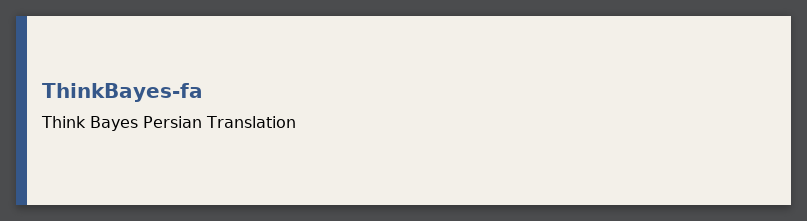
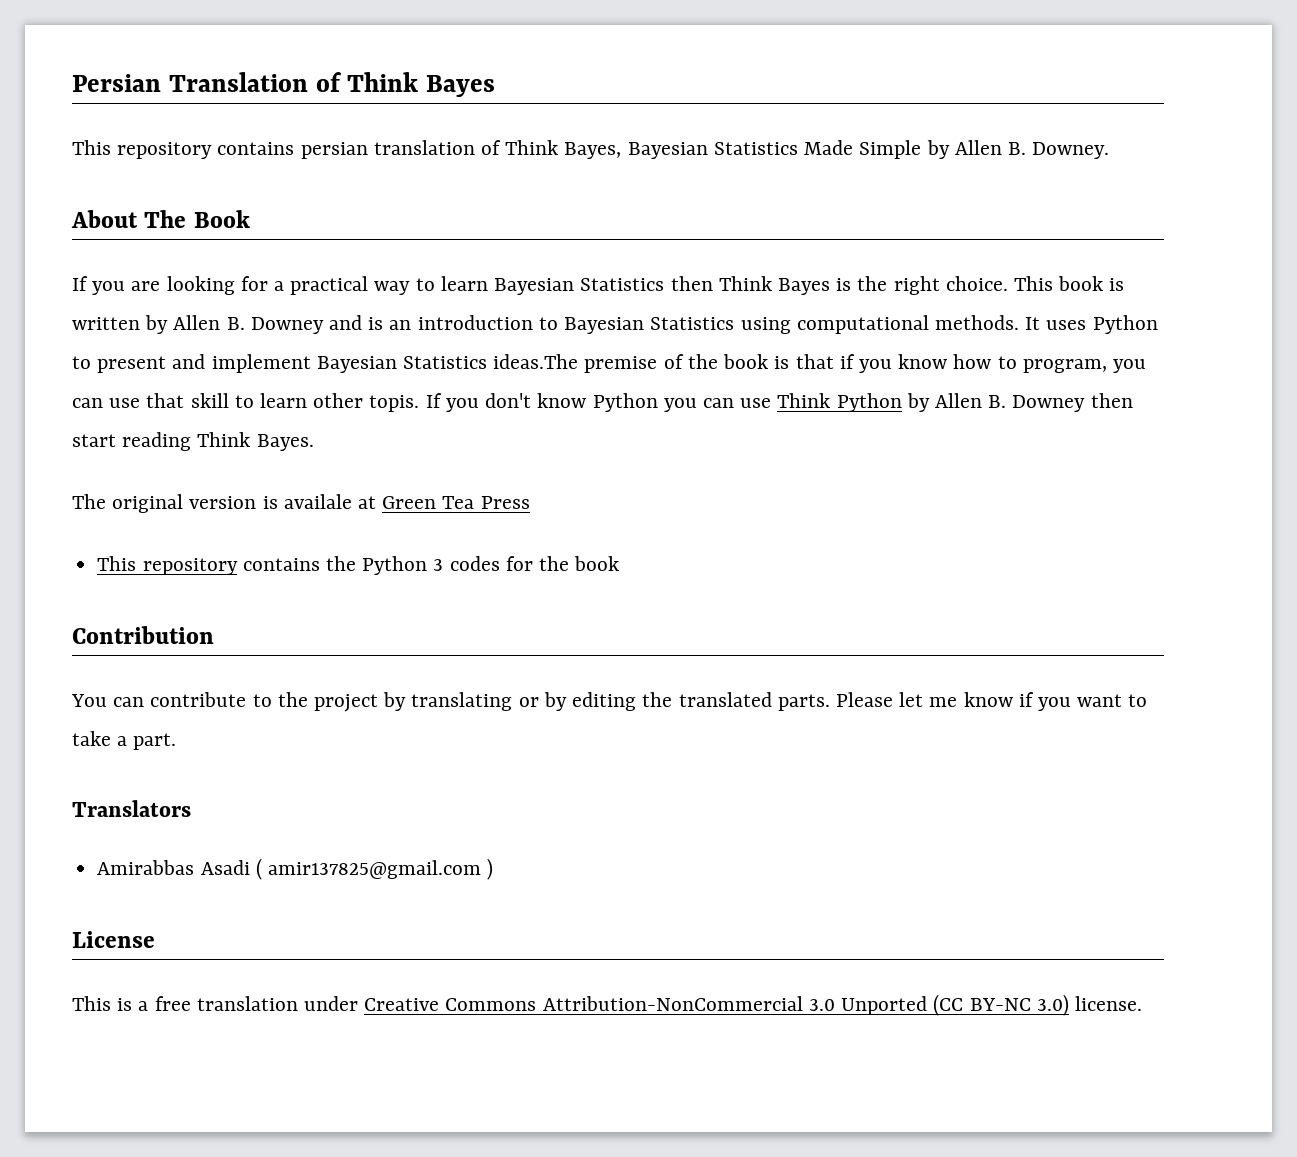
[42,83,203,102] [41,116,296,131] ThinkBayes-fa // Think Bayes Persian Translation -> [72,72,496,97] [72,140,1110,159] [71,210,250,228] [72,276,1125,295] [72,315,1158,334] [72,354,1146,373] [72,393,1133,412] [72,432,314,451] [72,494,530,513] [97,556,620,575] [72,626,214,644] [71,692,1148,712] [72,731,177,750] [72,800,191,817] [97,858,494,880] [72,931,155,948] [72,994,1142,1016] Persian Translation of Think Bayes // This repository contains persian translation of Think Bayes, Bayesian Statistics Made Simple by Allen B. Downey. // About The Book // If you are looking for a practical way to learn Bayesian Statistics then Think Bayes is the right choice. This book is written by Allen B. Downey and is an introduction to Bayesian Statistics using computational methods. It uses Python to present and implement Bayesian Statistics ideas.The premise of the book is that if you know how to program, you can use that skill to learn other topis. If you don't know Python you can use Think Python by Allen B. Downey then start reading Think Bayes. // The original version is availale at Green Tea Press // This repository contains the Python 3 codes for the book // Contribution // You can contribute to the project by translating or by editing the translated parts. Please let me know if you want to take a part. // Translators // Amirabbas Asadi ( amir137825@gmail.com ) // License // This is a free translation under Creative Commons Attribution-NonCommercial 3.0 Unported (CC BY-NC 3.0) license.

